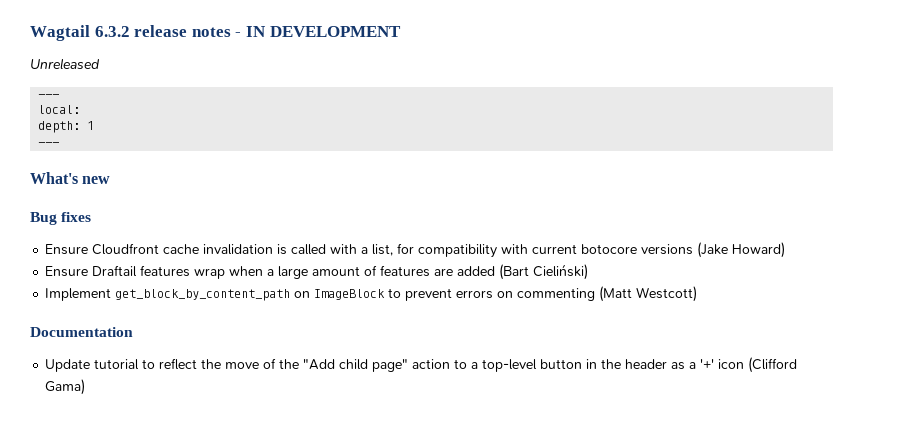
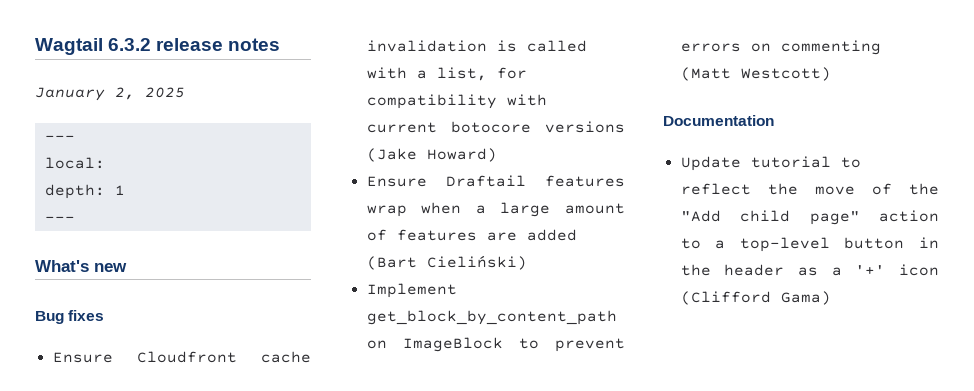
[235,26,401,37] [30,58,100,70] - IN DEVELOPMENT // Unreleased -> [35,87,185,101] // January 2, 2025

